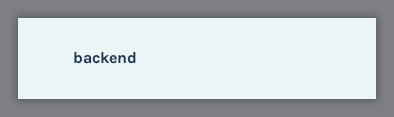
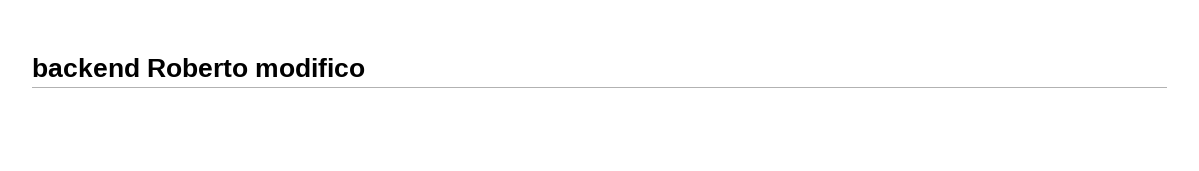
(137, 58) none -> [147,58,366,77] Roberto modifico

